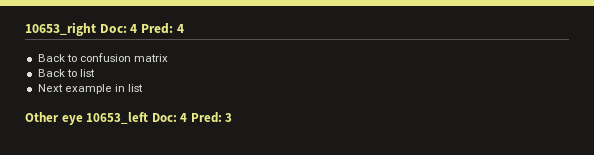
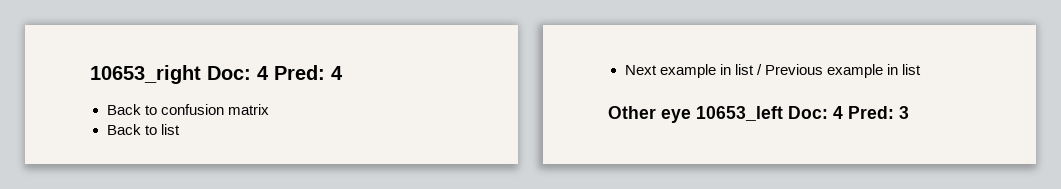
(143, 88) none -> [756,64,921,78] / Previous example in list

